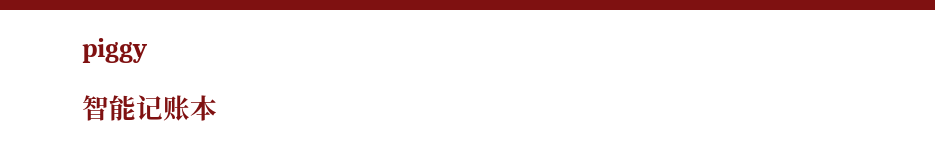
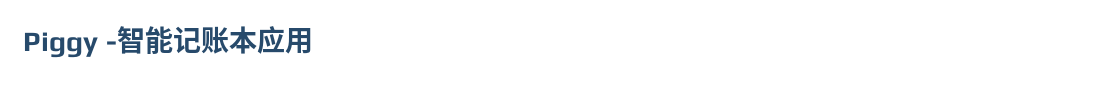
[82,38,148,63] piggy // -> [23,32,117,58] Piggy -
(217, 108) none -> [256,26,313,54] 应用

